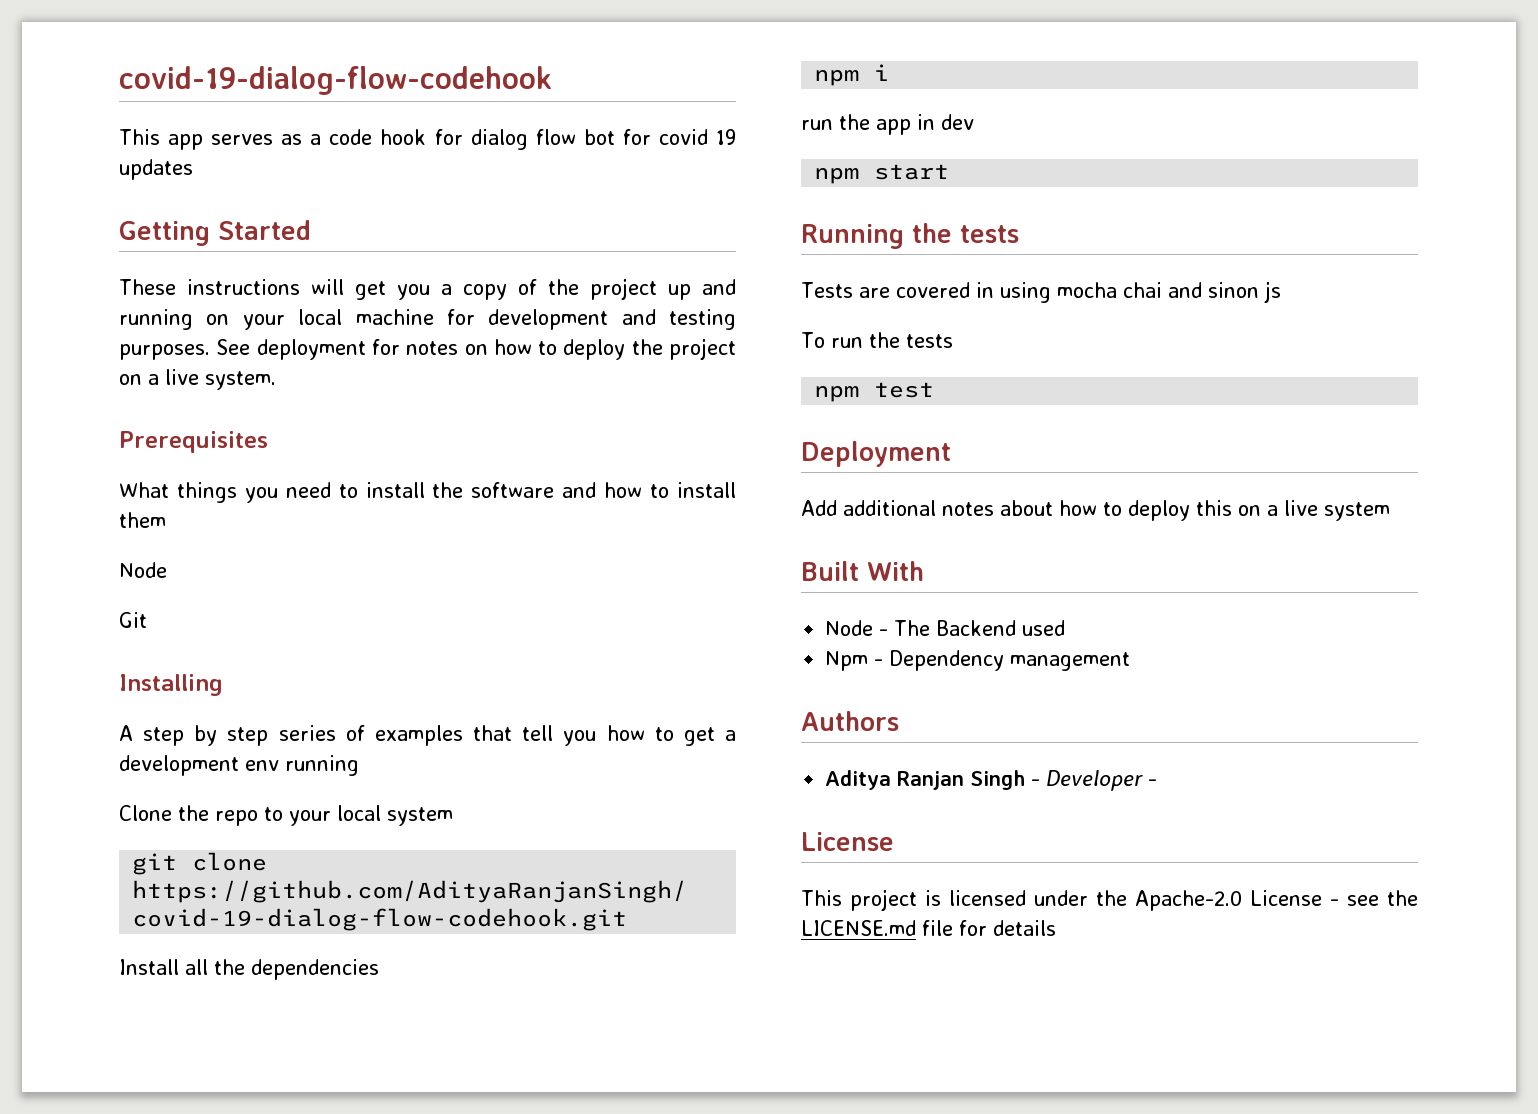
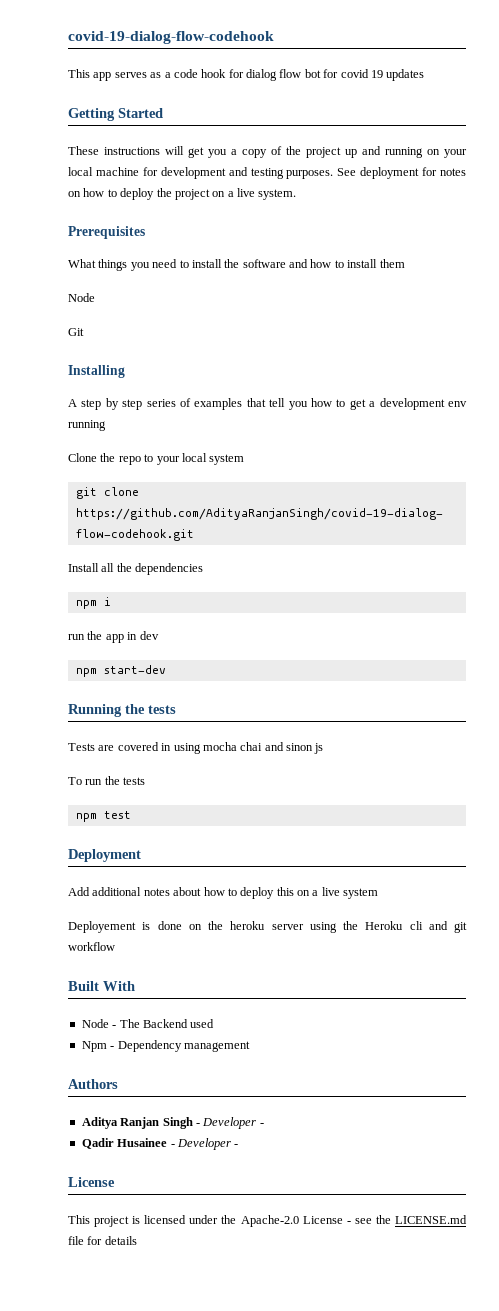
[874,164,950,180] start -> [103,665,166,674] start-dev
(1390, 511) none -> [68,921,467,933] [68,942,115,951] // Deployement is done on the heroku server using the Heroku cli and git workflow
(1158, 782) none -> [81,1138,239,1150] // Qadir Husainee - Developer -

